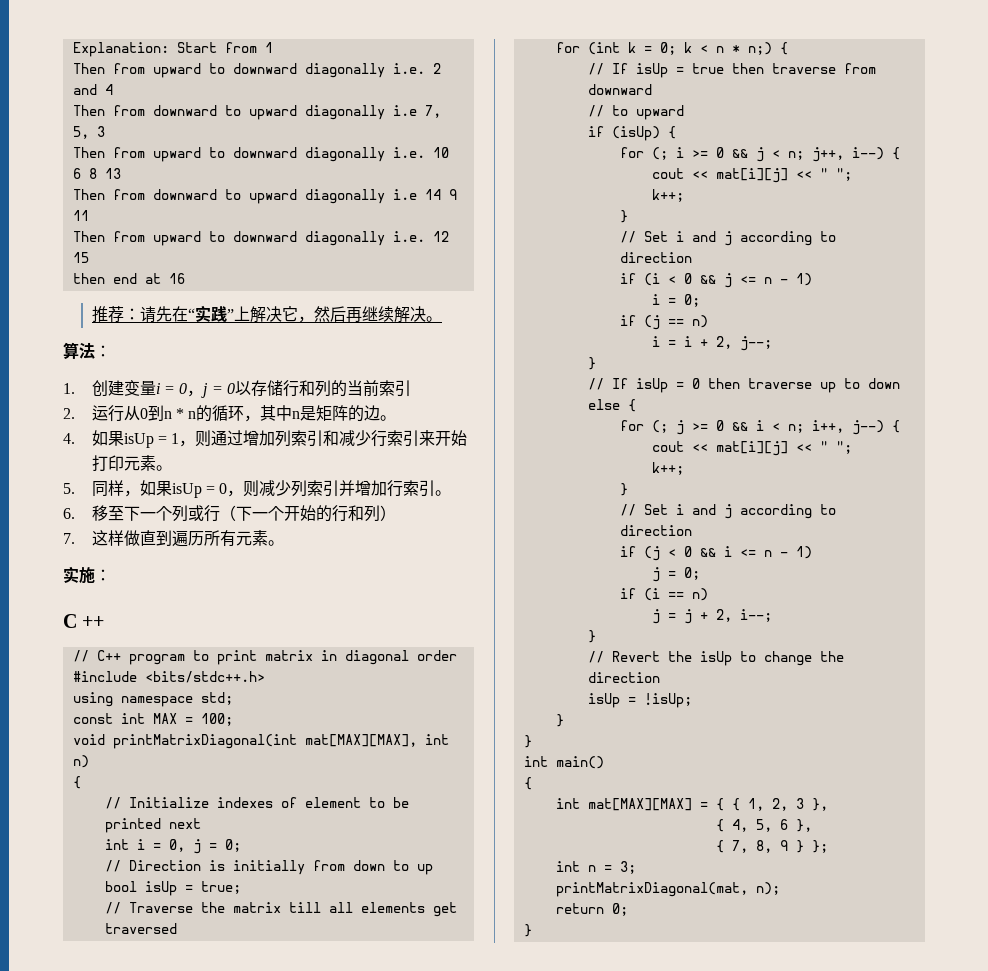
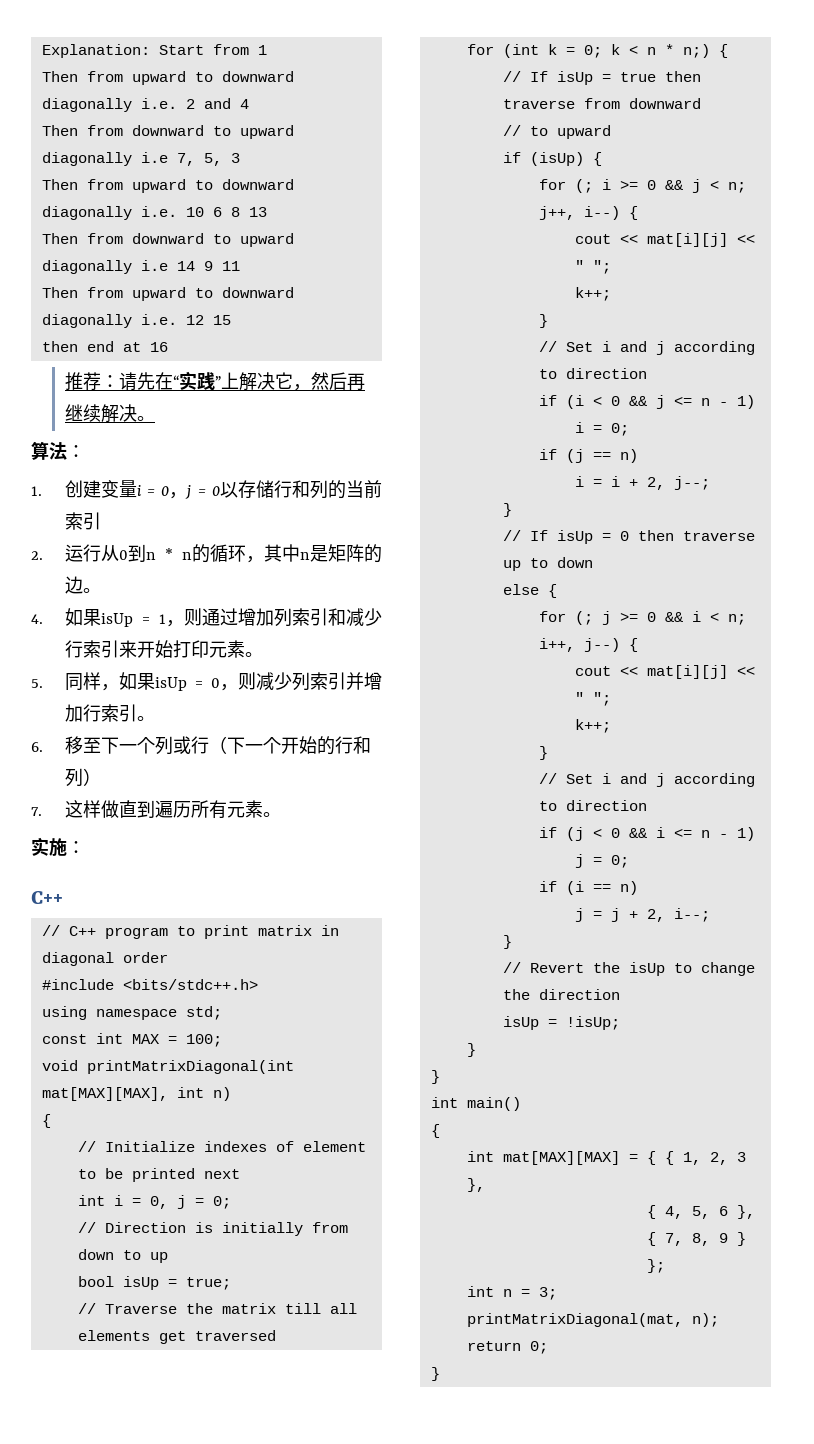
[63,614,105,628] C ++ -> [31,891,63,904] C++

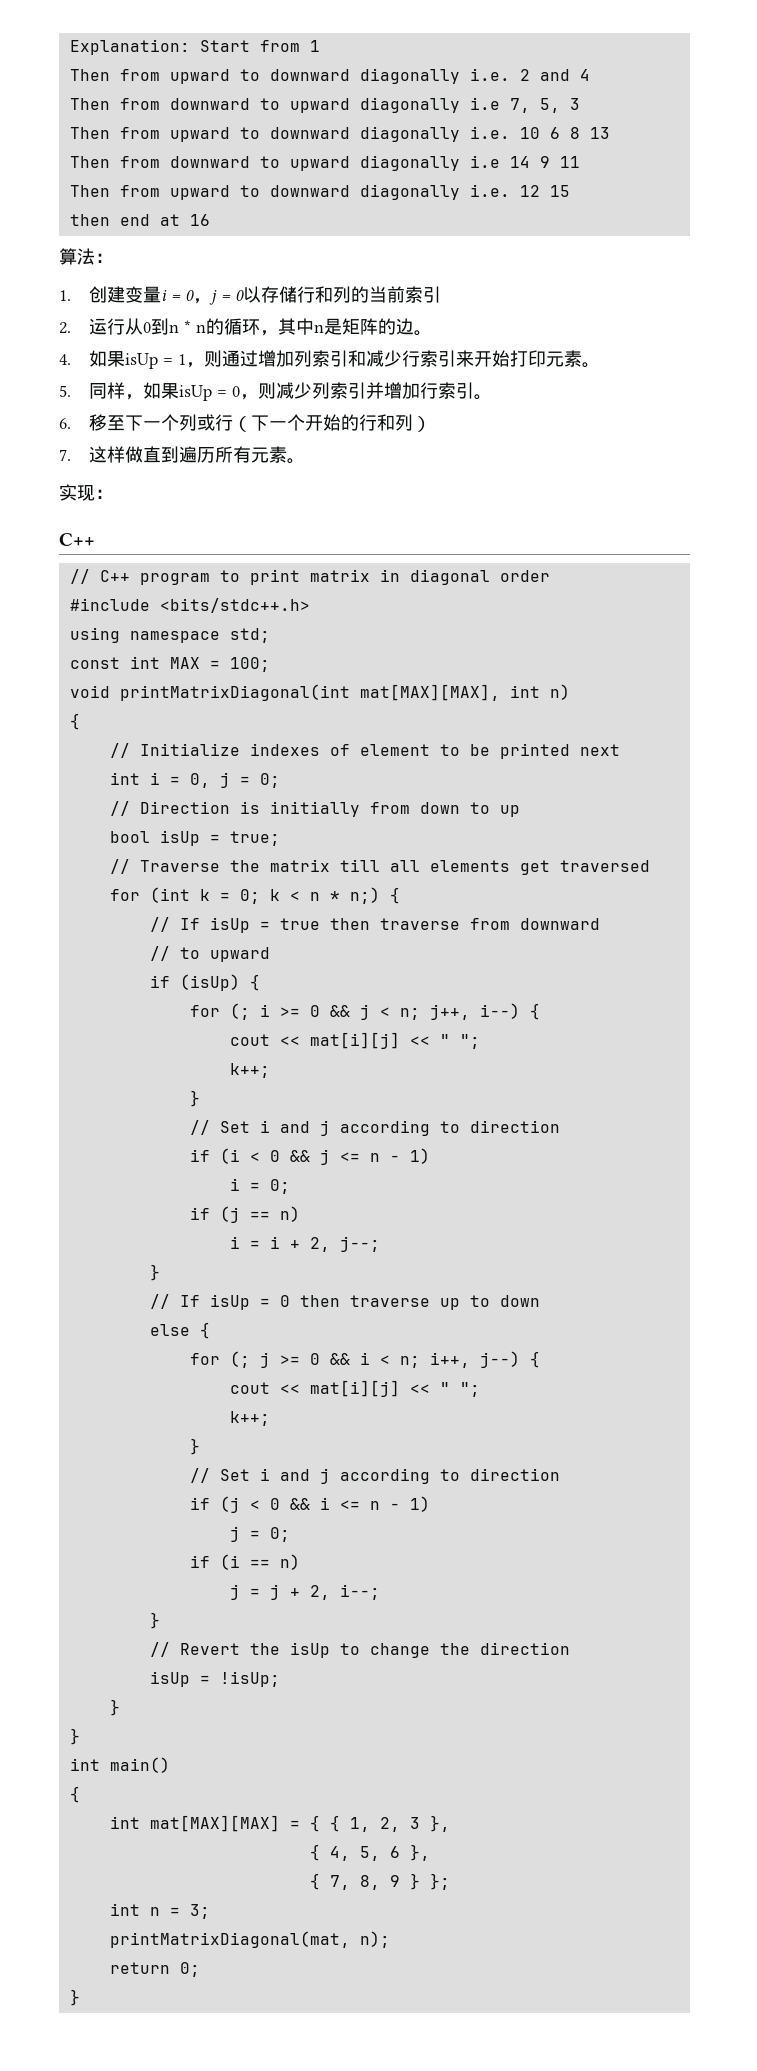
[64,371,365,391] [64,404,155,423] // 推荐：请先在“实践”上解决它，然后再继续解决。 -> (210, 220) none
[49,838,67,856] 施 -> [77,485,95,501] 现

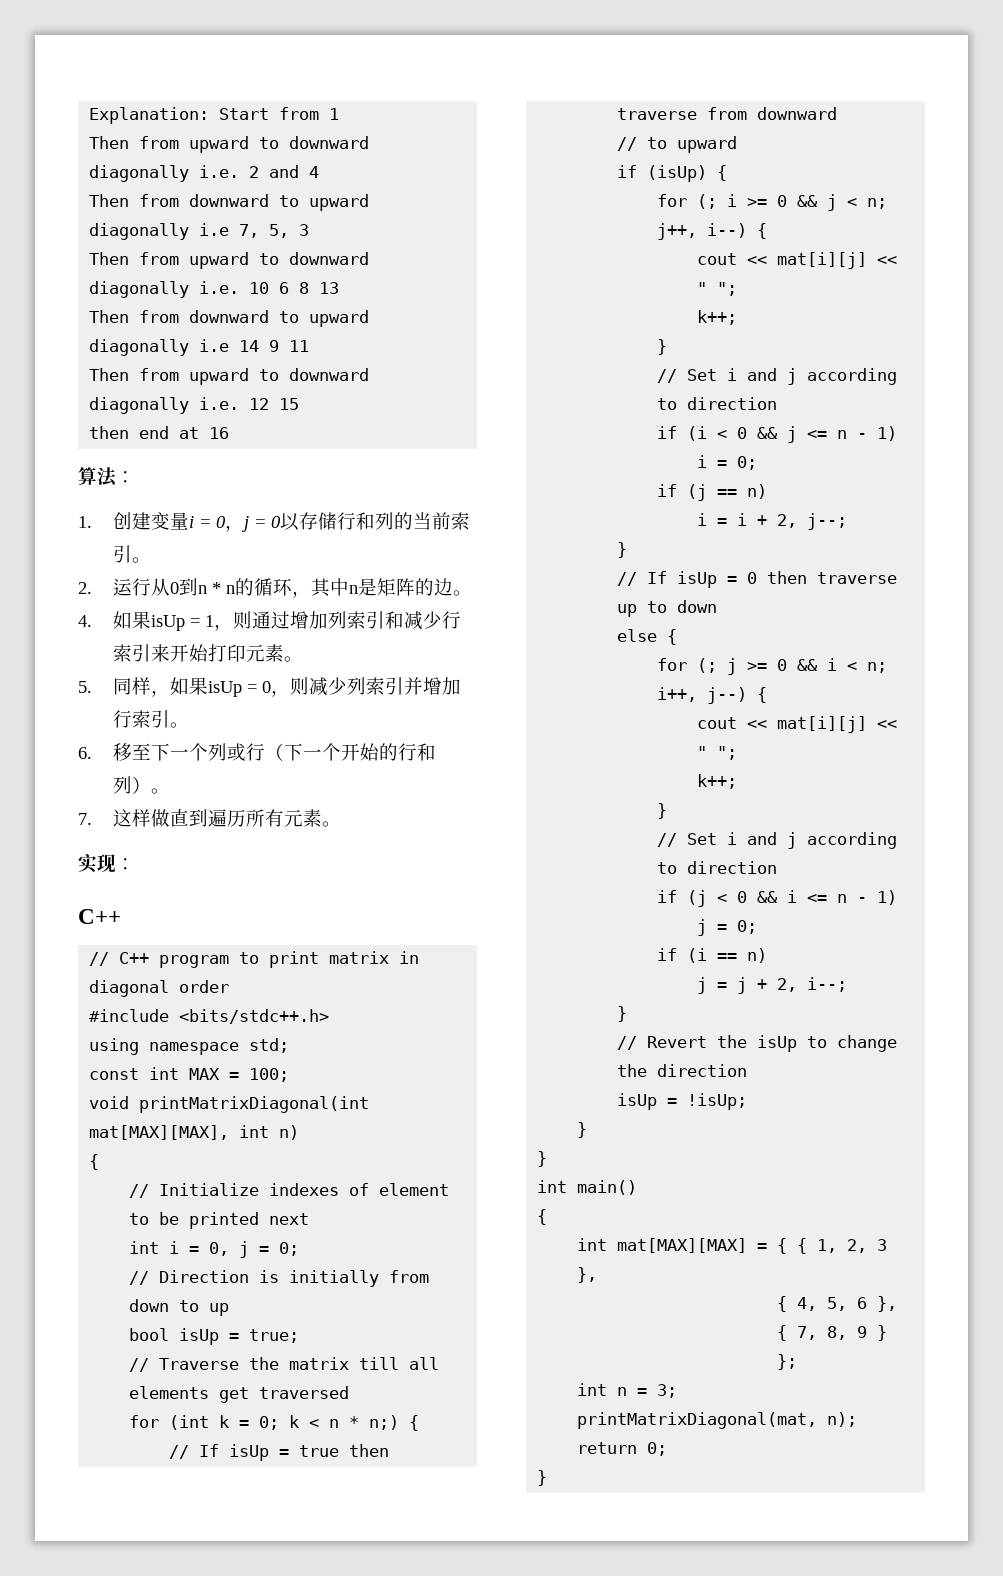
(441, 294) none -> [132,557,152,563] 。
(431, 424) none -> [151,788,171,794] 。

